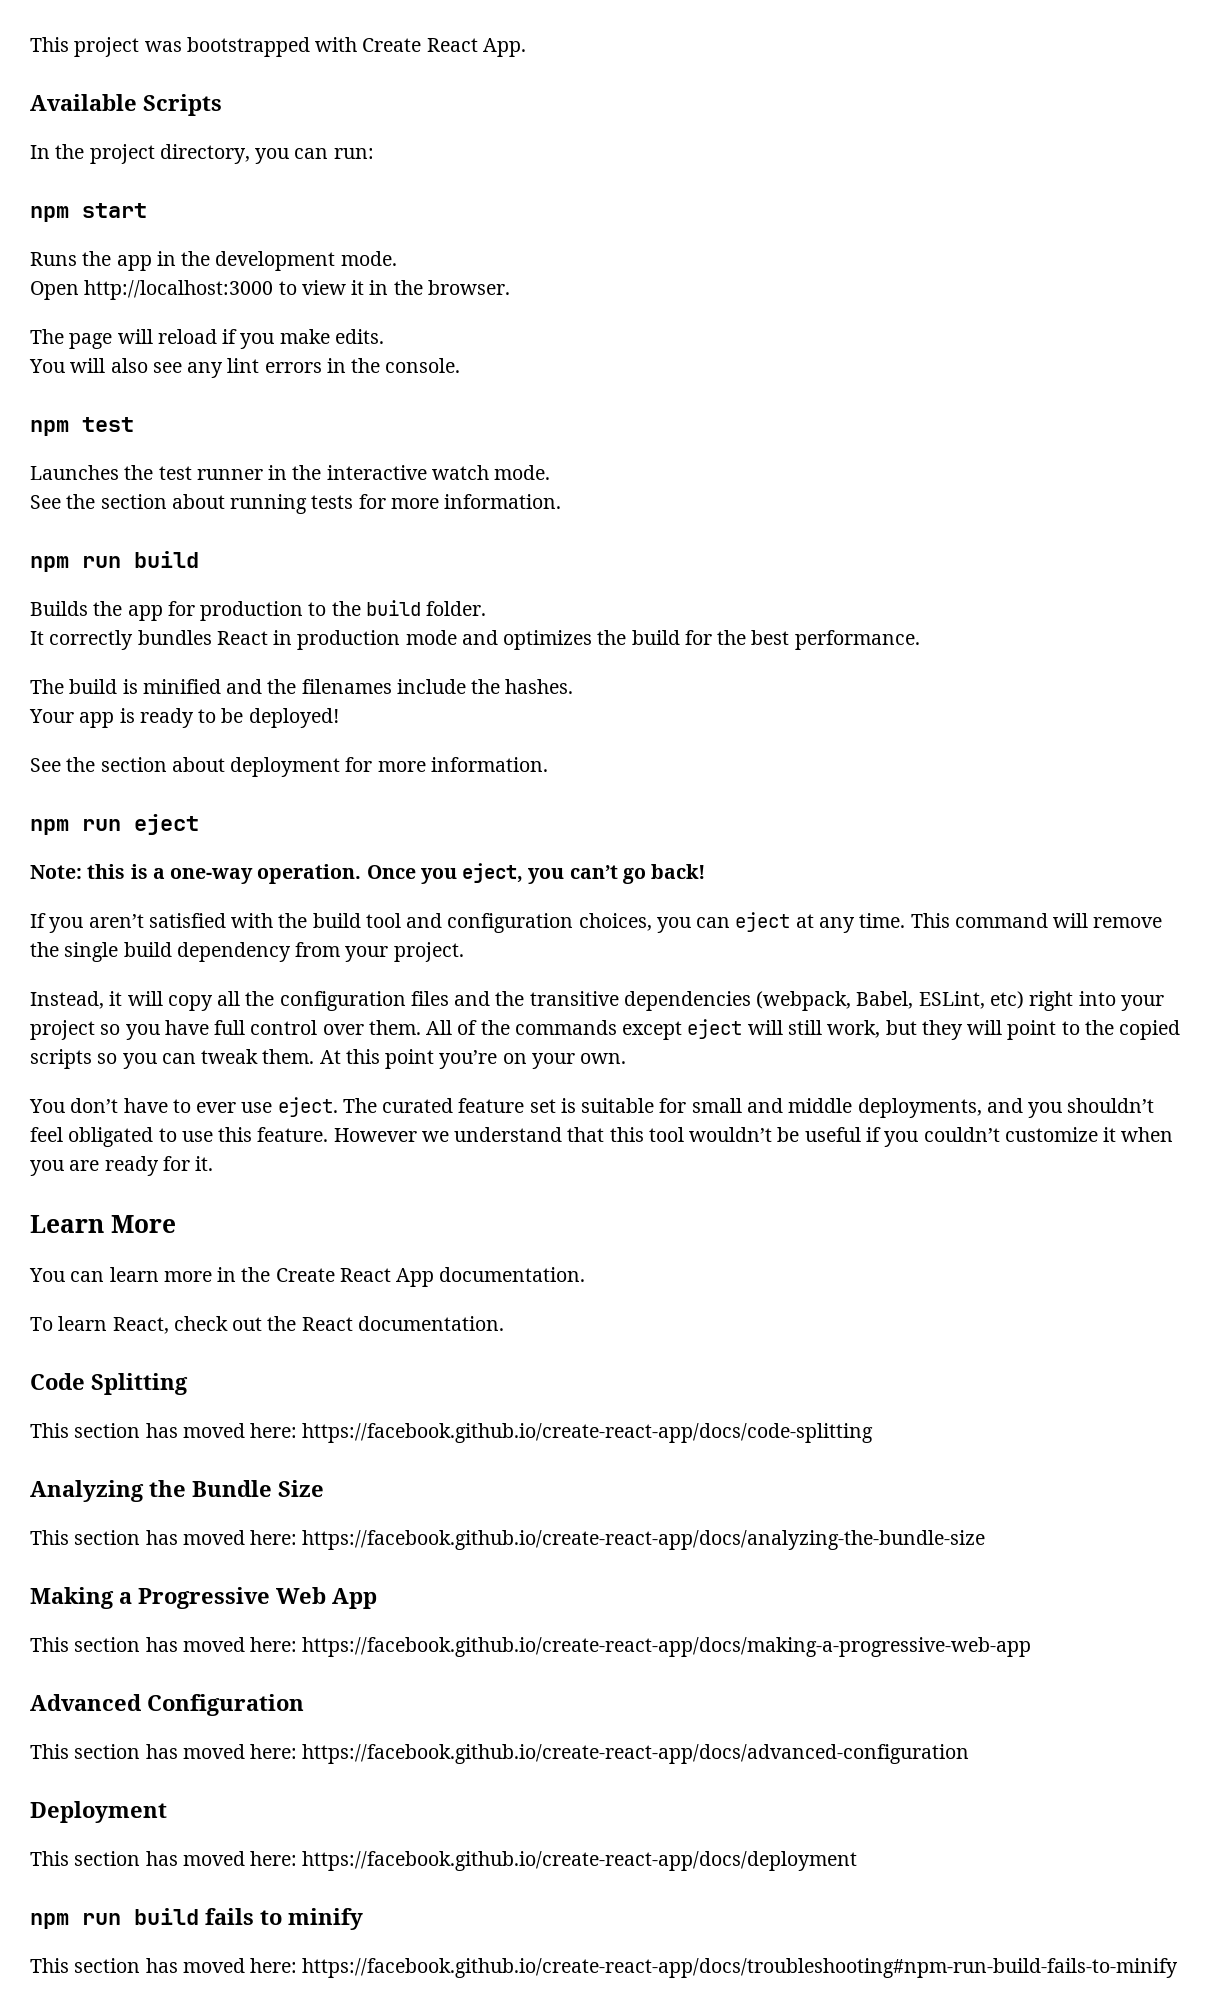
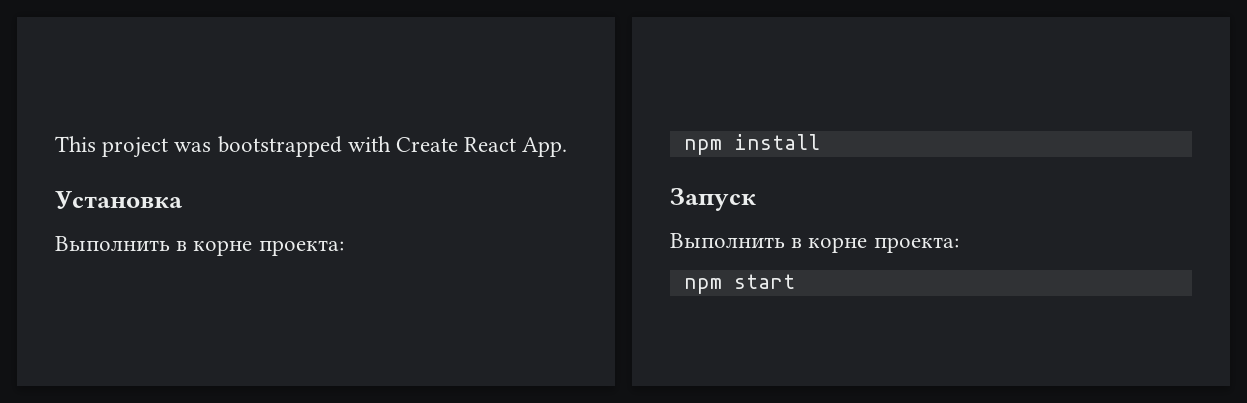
[30,94,222,116] [30,144,374,164] [30,203,147,222] [30,251,397,271] [30,280,510,300] [30,329,384,349] [29,358,461,378] [30,417,134,436] [30,465,551,480] [30,494,562,514] [30,551,199,572] [30,600,487,621] [30,630,920,650] [30,679,574,694] [29,708,339,728] [30,757,548,777] [30,814,199,835] [30,863,706,884] [30,912,1163,933] [30,942,464,962] [30,991,1164,1011] [30,1019,1181,1040] [30,1049,627,1069] [29,1097,1155,1118] [30,1127,1174,1147] [30,1156,214,1176] [30,1215,176,1233] [29,1267,586,1287] [30,1316,504,1334] [30,1373,188,1395] [30,1423,874,1443] [30,1480,324,1502] [30,1530,986,1550] [30,1587,377,1609] [30,1637,1032,1657] [30,1694,304,1716] [30,1744,970,1764] [30,1801,167,1823] [30,1851,858,1871] [30,1908,363,1930] [30,1958,1179,1978] Available Scripts // In the project directory, you can run: // npm start // Runs the app in the development mode. // Open http://localhost:3000 to view it in the browser. // The page will reload if you make edits. // You will also see any lint errors in the console. // npm test // Launches the test runner in the interactive watch mode. // See the section about running tests for more information. // npm run build // Builds the app for production to the build folder. // It correctly bundles React in production mode and optimizes the build for the best performance. // The build is minified and the filenames include the hashes. // Your app is ready to be deployed! // See the section about deployment for more information. // npm run eject // Note: this is a one-way operation. Once you eject, you can’t go back! // If you aren’t satisfied with the build tool and configuration choices, you can eject at any time. This command will remove the single build dependency from your project. // Instead, it will copy all the configuration files and the transitive dependencies (webpack, Babel, ESLint, etc) right into your project so you have full control over them. All of the commands except eject will still work, but they will point to the copied scripts so you can tweak them. At this point you’re on your own. // You don’t have to ever use eject. The curated feature set is suitable for small and middle deployments, and you shouldn’t feel obligated to use this feature. However we understand that this tool wouldn’t be useful if you couldn’t customize it when you are ready for it. // Learn More // You can learn more in the Create React App documentation. // To learn React, check out the React documentation. // Code Splitting // This section has moved here: https://facebook.github.io/create-react-app/docs/code-splitting // Analyzing the Bundle Size // This section has moved here: https://facebook.github.io/create-react-app/docs/analyzing-the-bundle-size // Making a Progressive Web App // This section has moved here: https://facebook.github.io/create-react-app/docs/making-a-progressive-web-app // Advanced Configuration // This section has moved here: https://facebook.github.io/create-react-app/docs/advanced-configuration // Deployment // This section has moved here: https://facebook.github.io/create-react-app/docs/deployment // npm run build fails to minify // This section has moved here: https://facebook.github.io/create-react-app/docs/troubleshooting#npm-run-build-fails-to-minify -> [55,191,183,209] [55,236,344,256] [683,134,820,155] [670,188,756,211] [670,233,959,253] [683,274,795,294] Установка // Выполнить в корне проекта: // npm install // Запуск // Выполнить в корне проекта: // npm start

